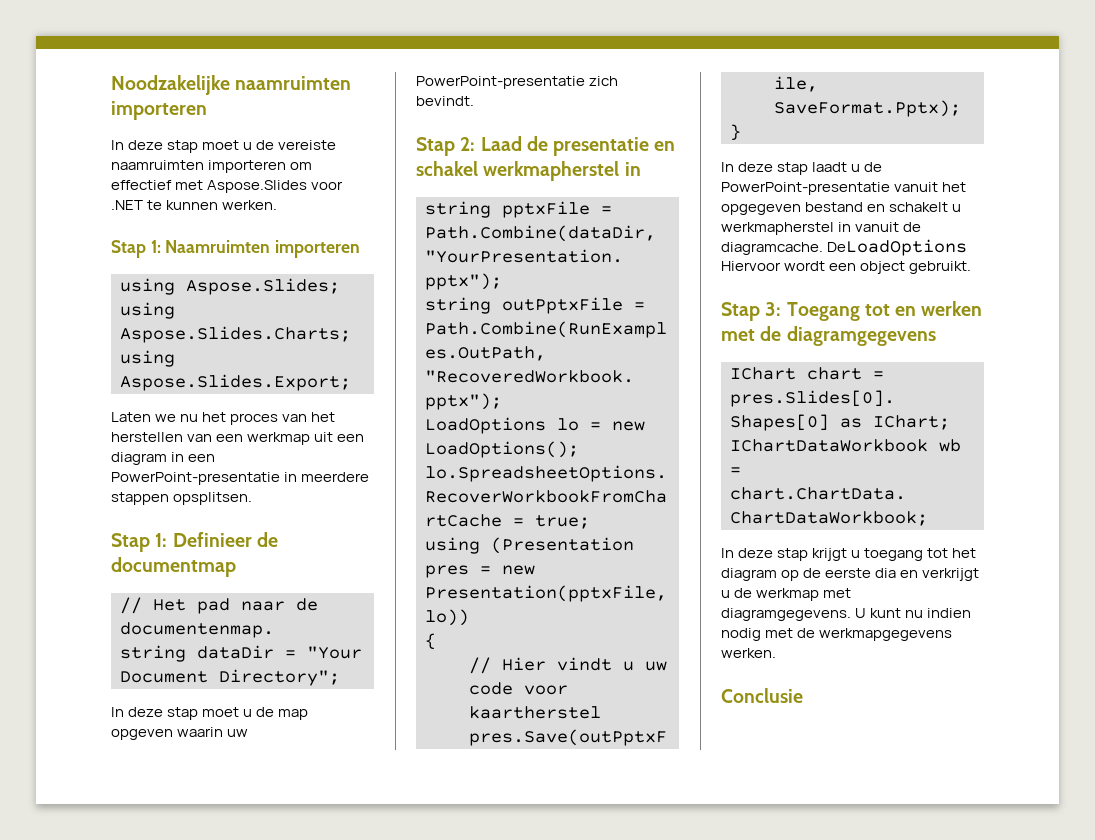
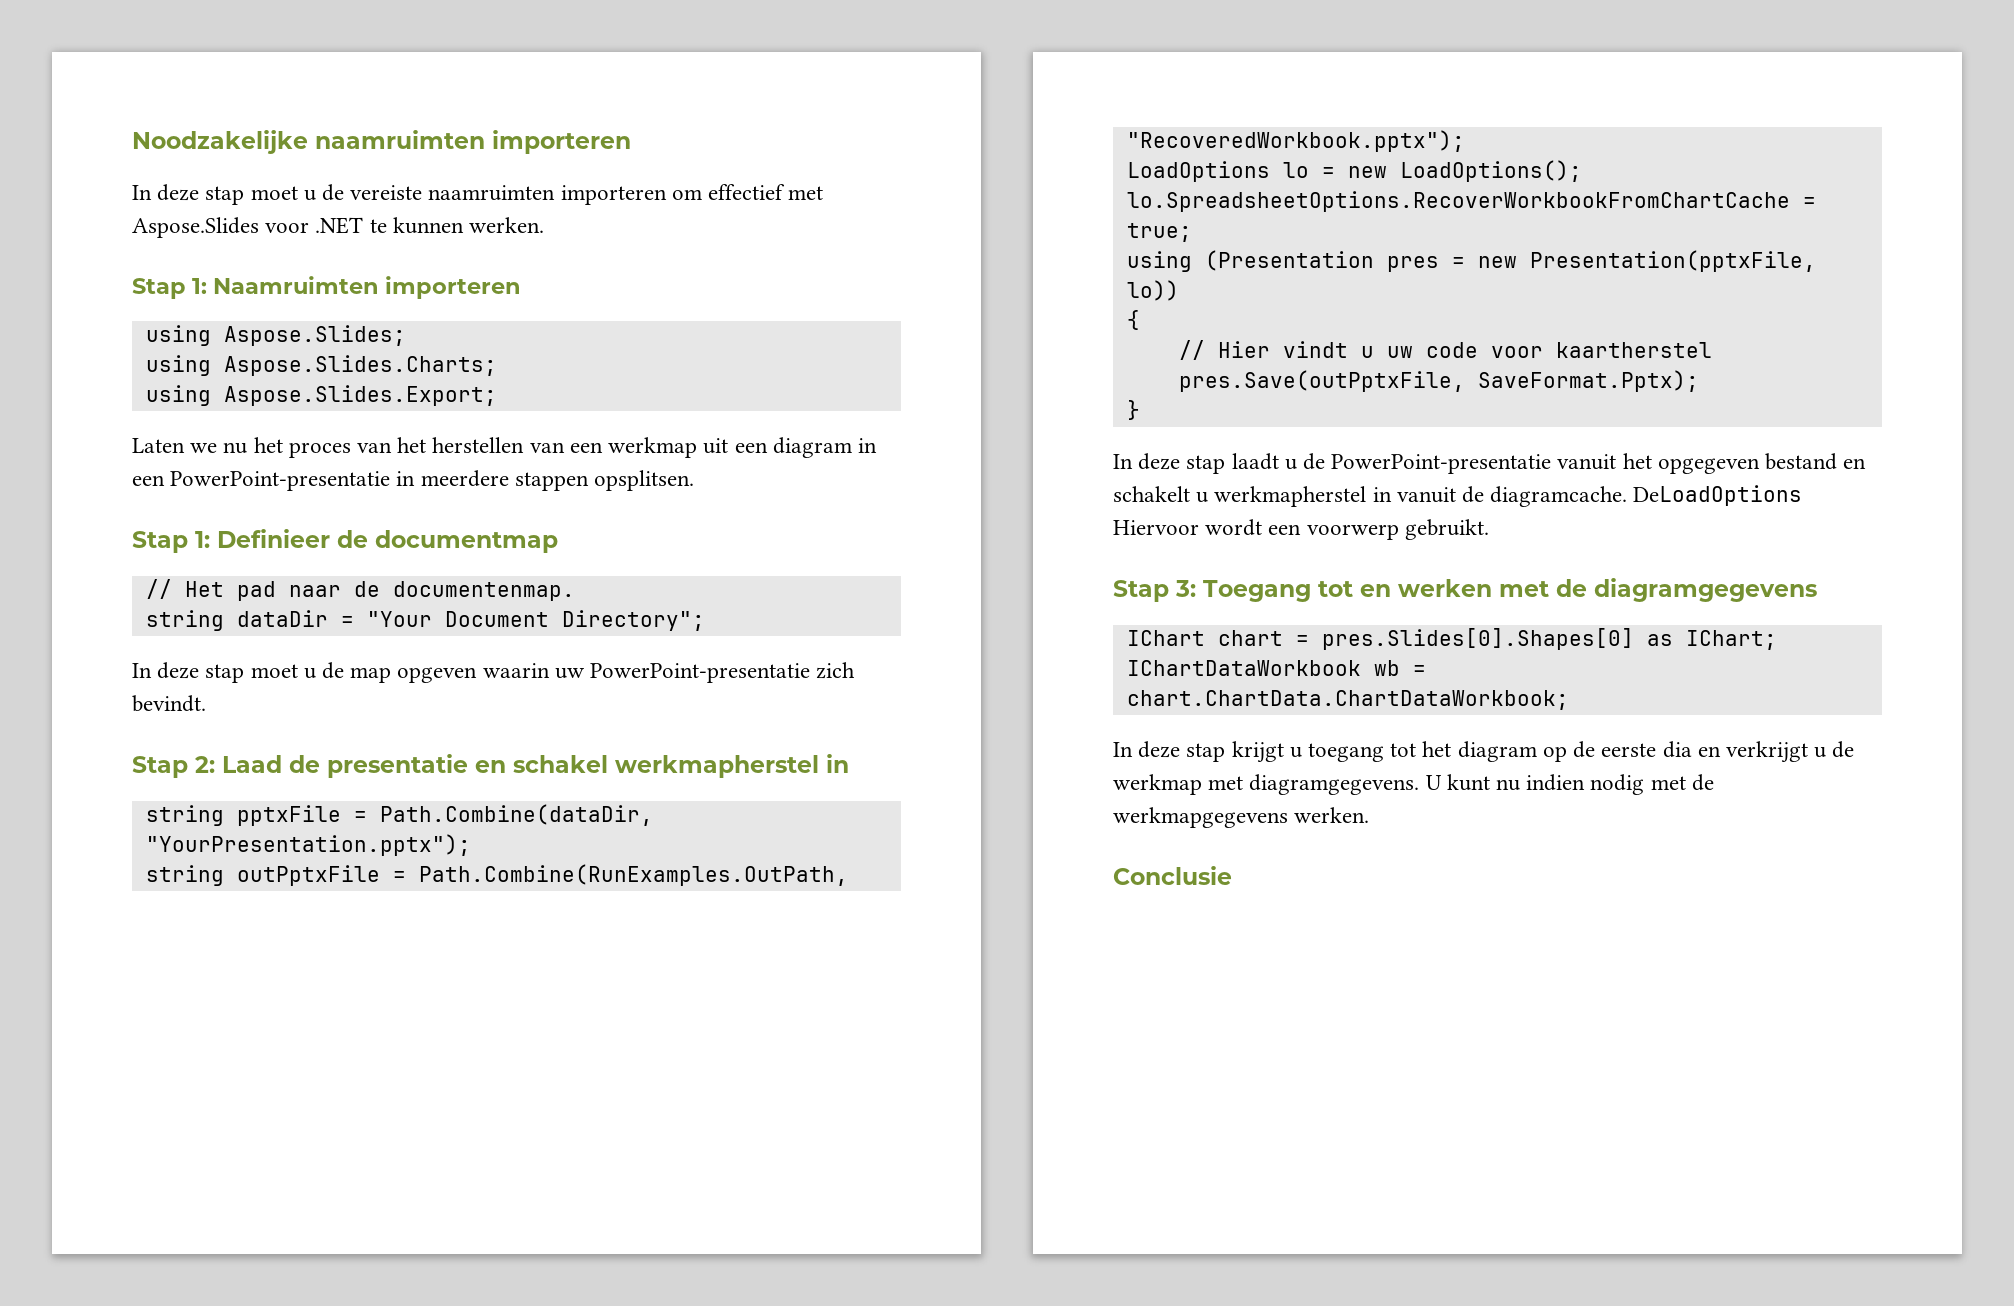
[860,261,906,274] object -> [1306,524,1399,540] voorwerp

